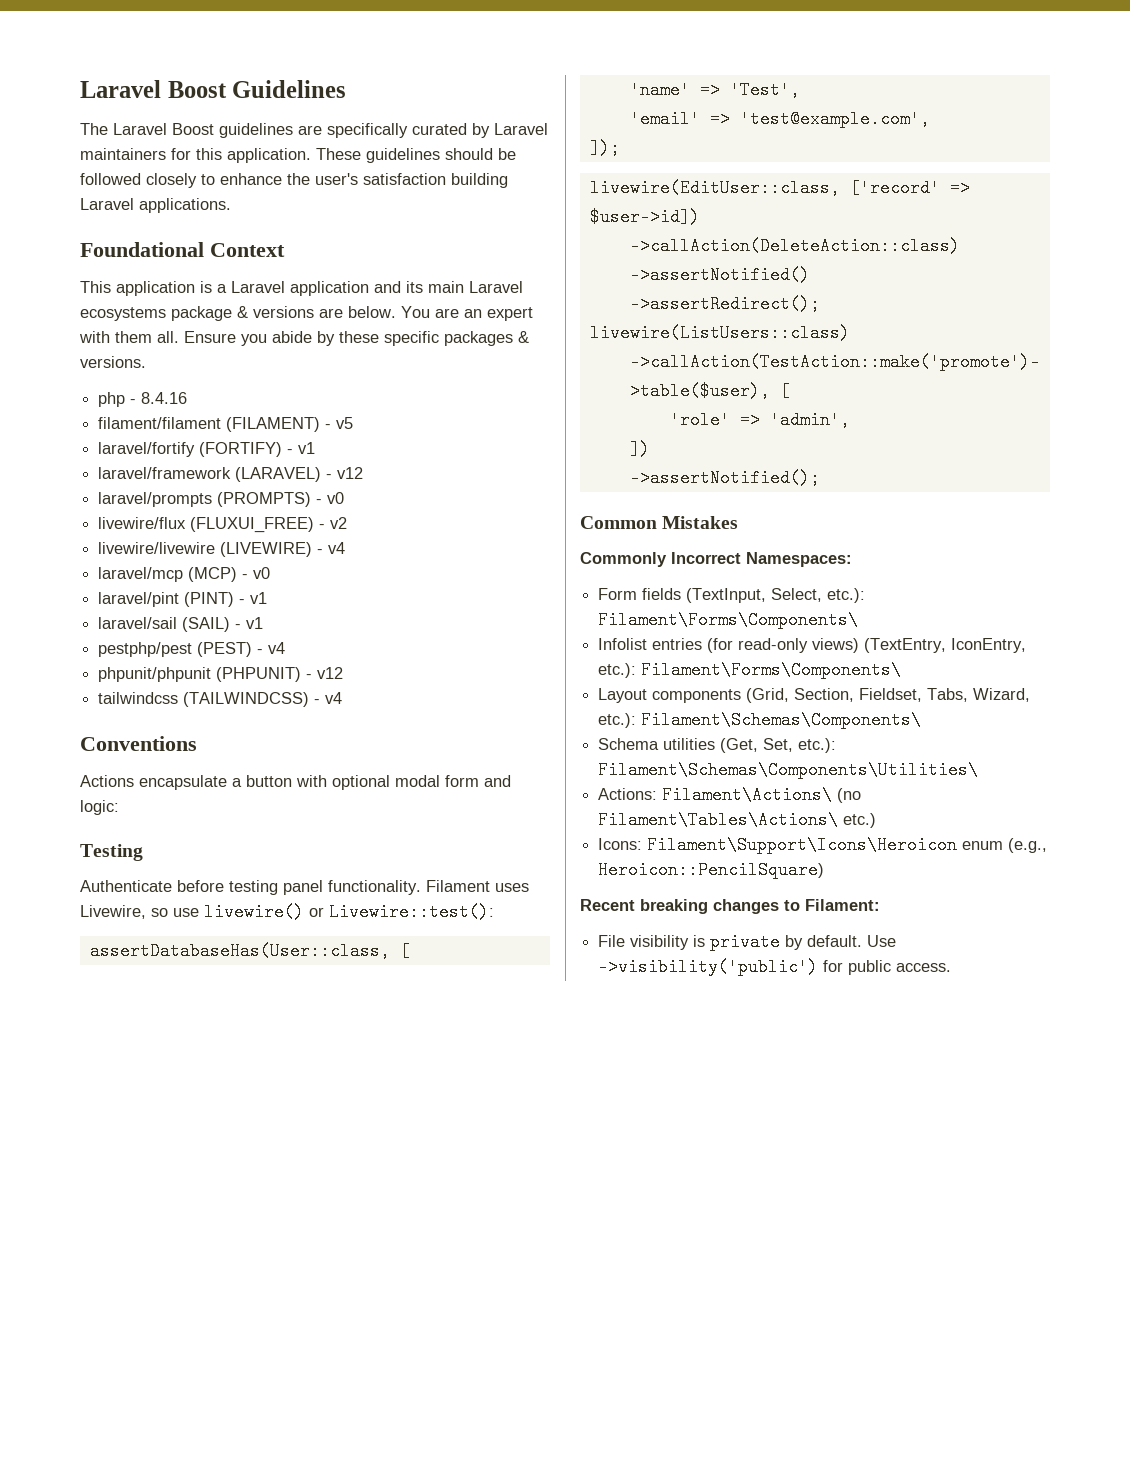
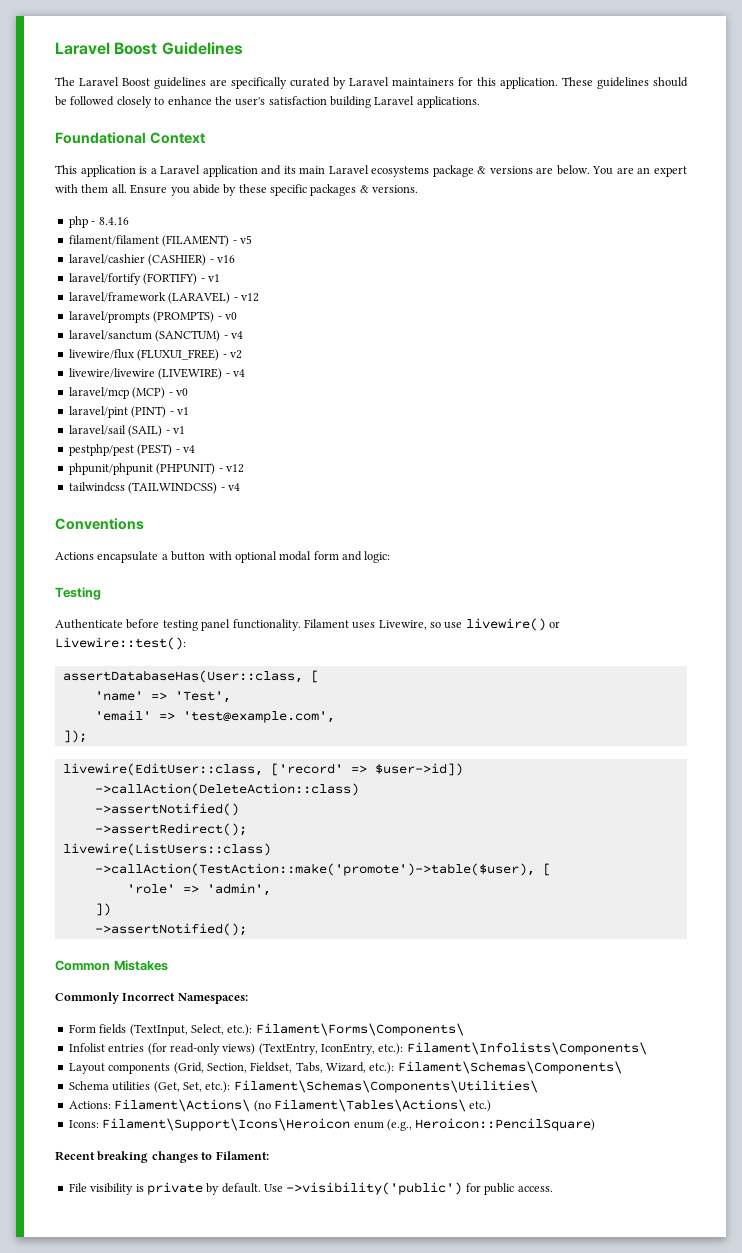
(354, 423) none -> [68,254,235,266] // laravel/cashier (CASHIER) - v16
(345, 498) none -> [68,330,243,342] // laravel/sanctum (SANCTUM) - v4
[641,661,902,679] Filament\Forms\Components\ -> [406,1042,647,1055] Filament\Infolists\Components\

